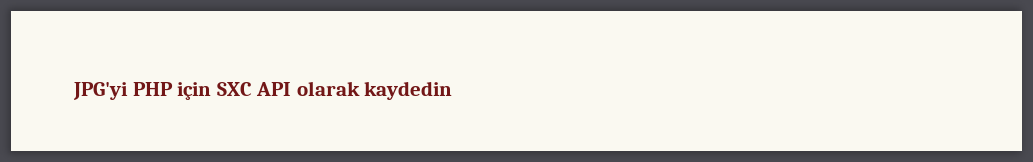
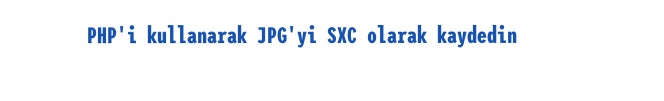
[73,82,292,100] JPG'yi PHP için SXC API -> [86,25,357,49] PHP'i kullanarak JPG'yi SXC

